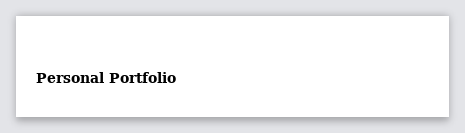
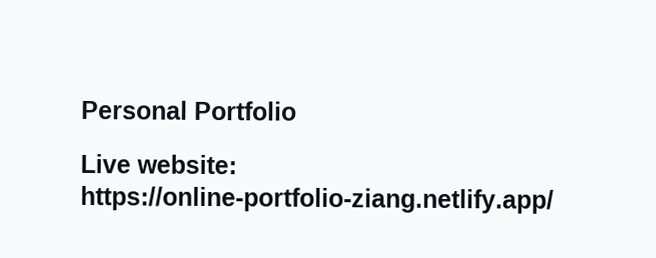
(176, 77) none -> [80,153,237,175] [80,185,554,214] // Live website: https://online-portfolio-ziang.netlify.app/

